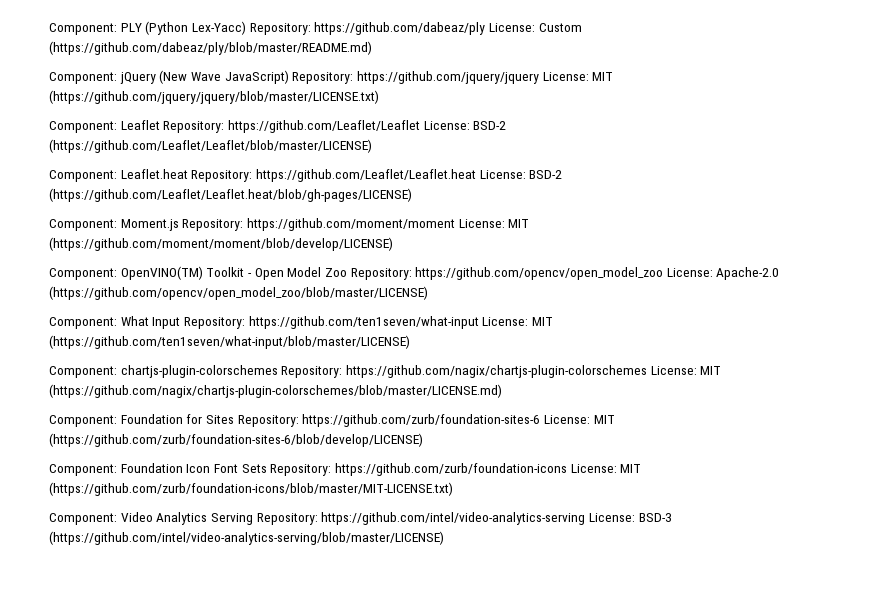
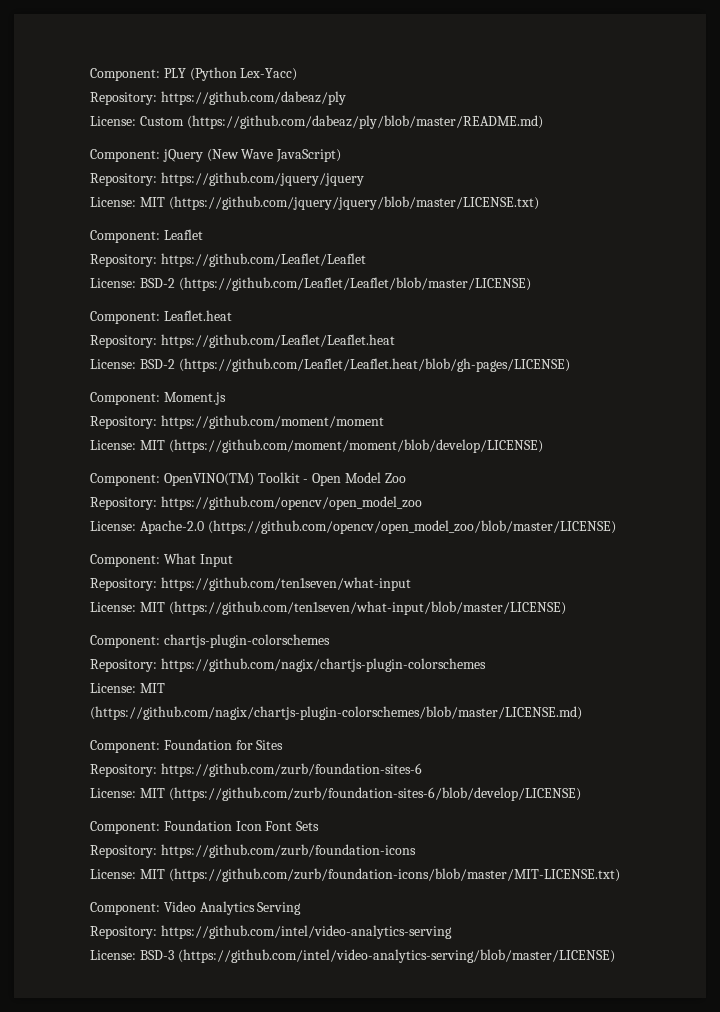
(246, 28) none -> (298, 74) //
(486, 28) none -> (346, 98) //
(289, 77) none -> (342, 155) //
(539, 77) none -> (364, 179) //
(160, 125) none -> (203, 234) //
(420, 126) none -> (366, 260) //
(188, 174) none -> (232, 315) //
(476, 175) none -> (395, 341) //
(179, 225) none -> (226, 398) //
(455, 224) none -> (384, 422) //
(347, 272) none -> (406, 478) //
(664, 273) none -> (422, 503) //
(181, 323) none -> (233, 560) //
(479, 322) none -> (411, 584) //
(278, 371) none -> (330, 641) //
(647, 371) none -> (486, 665) //
(234, 419) none -> (284, 745) //
(541, 420) none -> (422, 770) //
(267, 468) none -> (320, 826) //
(567, 469) none -> (416, 851) //
(253, 519) none -> (302, 908) //
(586, 518) none -> (452, 932) //

